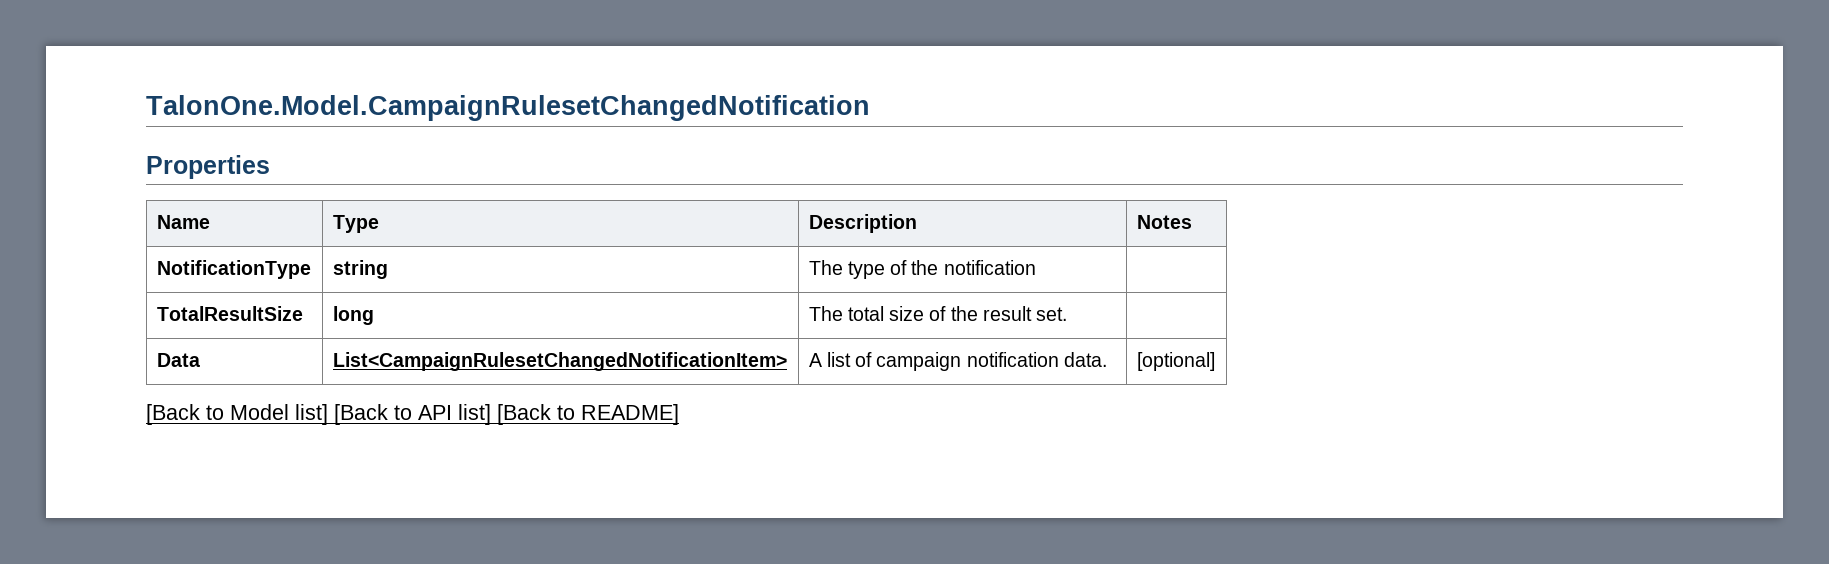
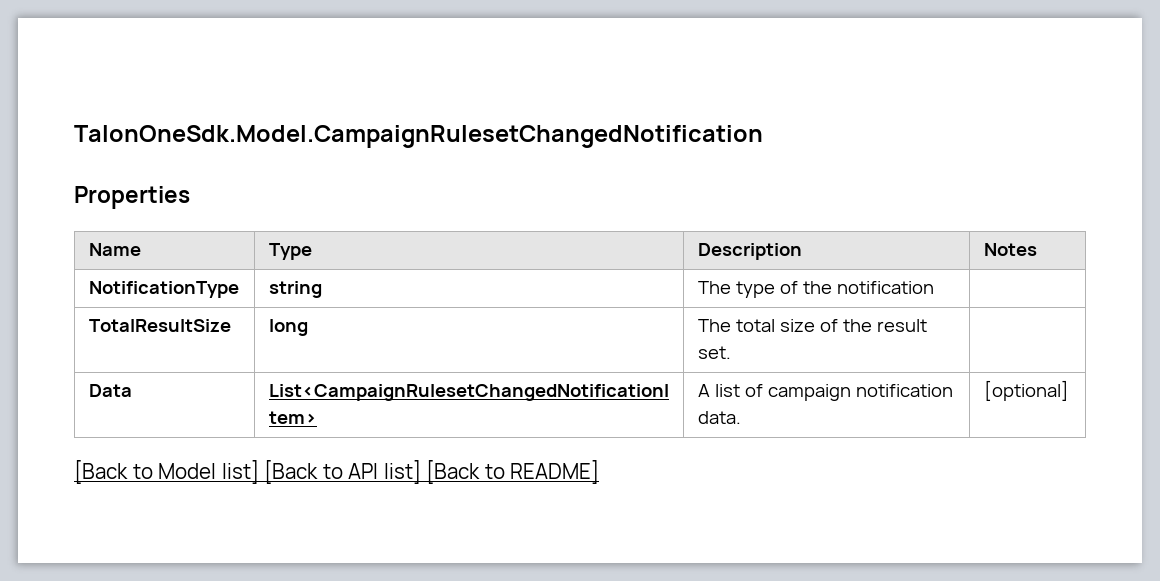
[146,95,870,121] TalonOne.Model.CampaignRulesetChangedNotification -> [74,125,763,148] TalonOneSdk.Model.CampaignRulesetChangedNotification

